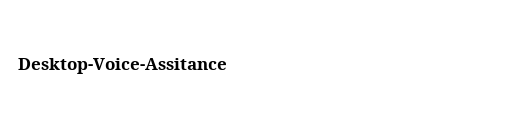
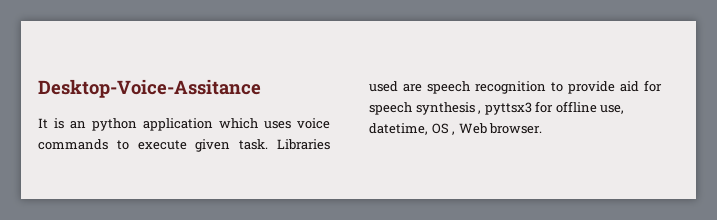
(227, 66) none -> [38,118,330,131] [38,139,330,152] [369,80,662,94] [369,101,625,115] [369,123,543,135] // It is an python application which uses voice commands to execute given task. Libraries used are speech recognition to provide aid for speech synthesis , pyttsx3 for offline use, datetime, OS , Web browser.

